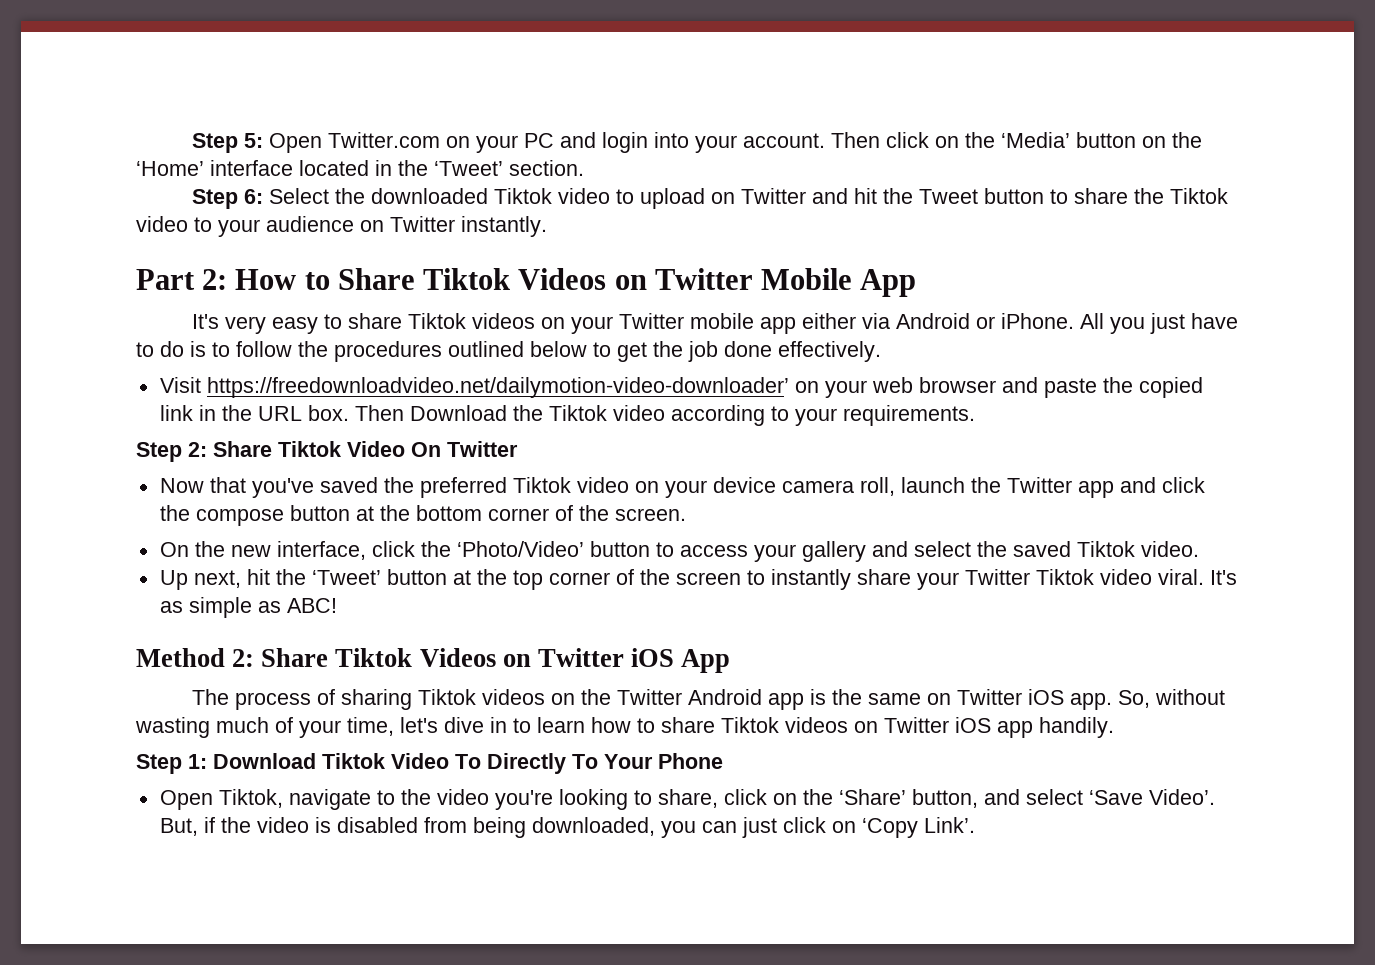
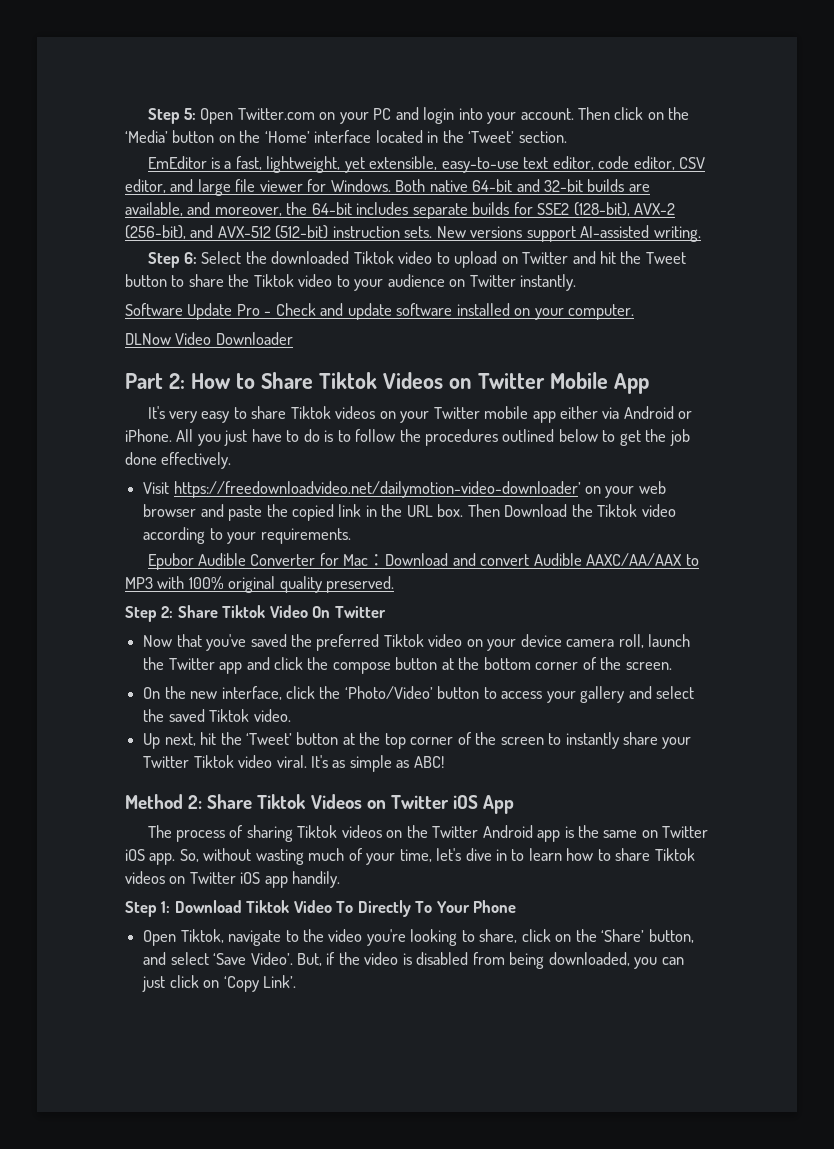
(584, 168) none -> [147,156,705,173] [125,179,650,196] [125,202,676,219] [125,225,701,242] // EmEditor is a fast, lightweight, yet extensible, easy-to-use text editor, code editor, CSV editor, and large file viewer for Windows. Both native 64-bit and 32-bit builds are available, and moreover, the 64-bit includes separate builds for SSE2 (128-bit), AVX-2 (256-bit), and AVX-512 (512-bit) instruction sets. New versions support AI-assisted writing.
(547, 226) none -> [125,303,635,320] [125,332,293,345] // Software Update Pro - Check and update software installed on your computer. // DLNow Video Downloader
(975, 415) none -> [147,553,699,570] [125,576,395,593] // Epubor Audible Converter for Mac：Download and convert Audible AAXC/AA/AAX to MP3 with 100% original quality preserved.

